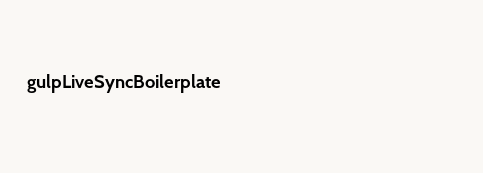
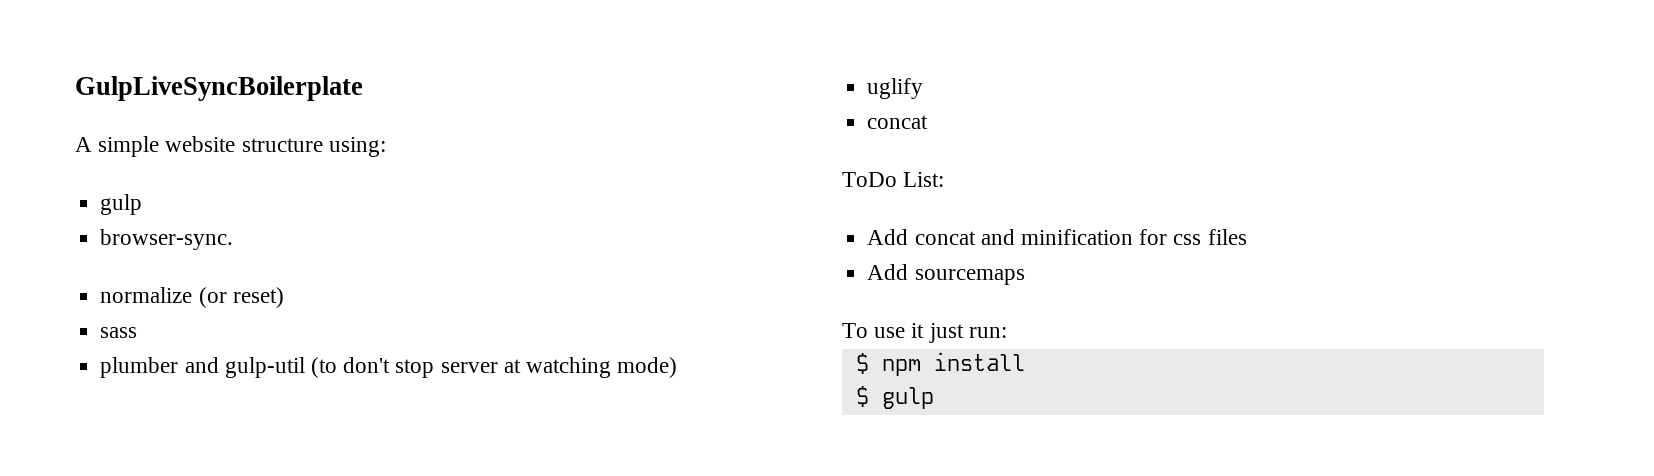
[27,74,221,93] gulpLiveSyncBoilerplate -> [75,76,363,101] [75,136,386,157] [100,194,143,215] [100,229,234,250] [100,287,284,308] [100,327,138,338] [100,357,678,378] [867,78,924,99] [867,115,929,129] [842,172,945,187] [867,229,1247,245] [867,264,1025,285] [842,323,1007,343] [855,352,1025,376] [855,386,934,409] GulpLiveSyncBoilerplate // A simple website structure using: // gulp // browser-sync. // normalize (or reset) // sass // plumber and gulp-util (to don't stop server at watching mode) // uglify // concat // ToDo List: // Add concat and minification for css files // Add sourcemaps // To use it just run: // $ npm install // $ gulp

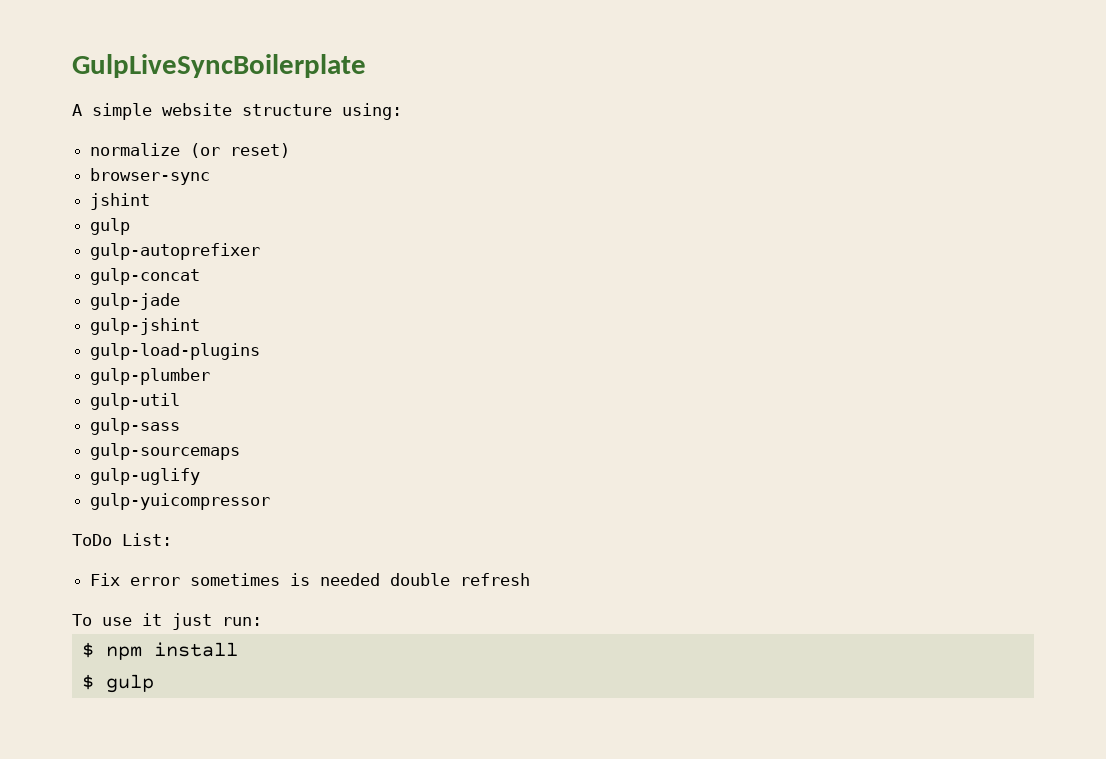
[100,194,143,215] [100,229,234,250] // gulp // browser-sync. -> (402, 111) none
[100,327,138,338] [100,357,678,378] [867,78,924,99] [867,115,929,129] [842,172,945,187] [867,229,1247,245] [867,264,1025,285] sass // plumber and gulp-util (to don't stop server at watching mode) // uglify // concat // ToDo List: // Add concat and minification for css files // Add sourcemaps -> [90,168,211,185] [90,193,151,210] [90,218,131,235] [90,243,261,260] [90,268,201,285] [90,293,181,310] [90,318,201,335] [90,343,261,360] [90,368,211,385] [90,393,181,410] [90,418,181,435] [90,443,241,460] [90,468,201,485] [90,493,271,510] [72,533,172,546] [90,573,531,586] browser-sync // jshint // gulp // gulp-autoprefixer // gulp-concat // gulp-jade // gulp-jshint // gulp-load-plugins // gulp-plumber // gulp-util // gulp-sass // gulp-sourcemaps // gulp-uglify // gulp-yuicompressor // ToDo List: // Fix error sometimes is needed double refresh

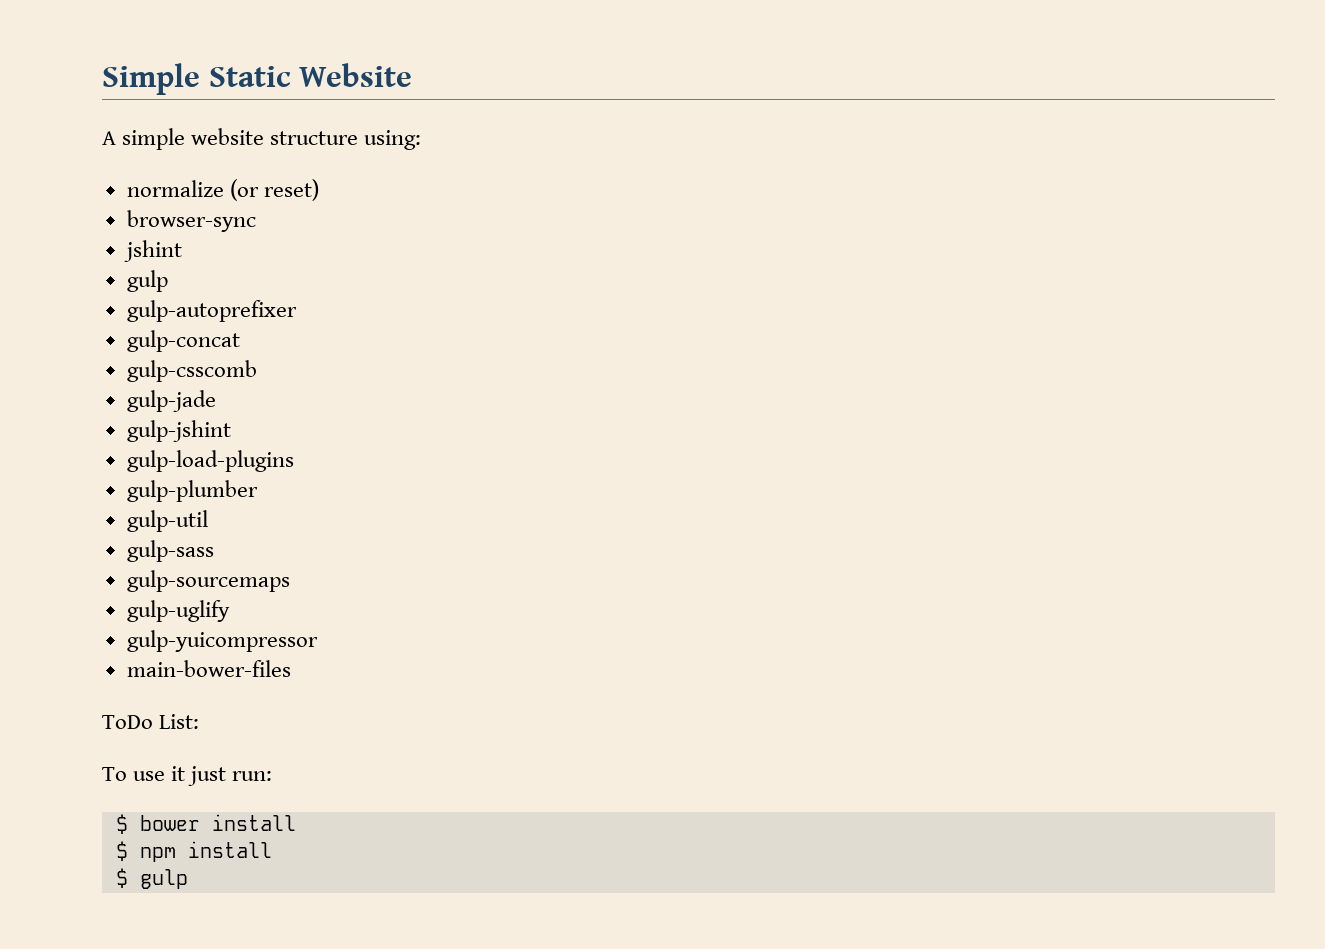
[72,54,366,78] GulpLiveSyncBoilerplate -> [102,63,413,95] Simple Static Website
(201, 276) none -> [126,360,257,382] // gulp-csscomb
(271, 501) none -> [126,660,291,677] // main-bower-files
[90,573,531,586] // Fix error sometimes is needed double refresh -> (200, 721) none
(262, 621) none -> [115,814,296,834] // $ bower install

